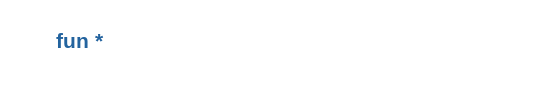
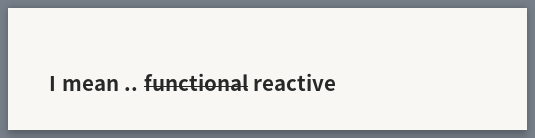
[56,33,104,48] fun * -> [49,73,337,91] I mean .. functional reactive

